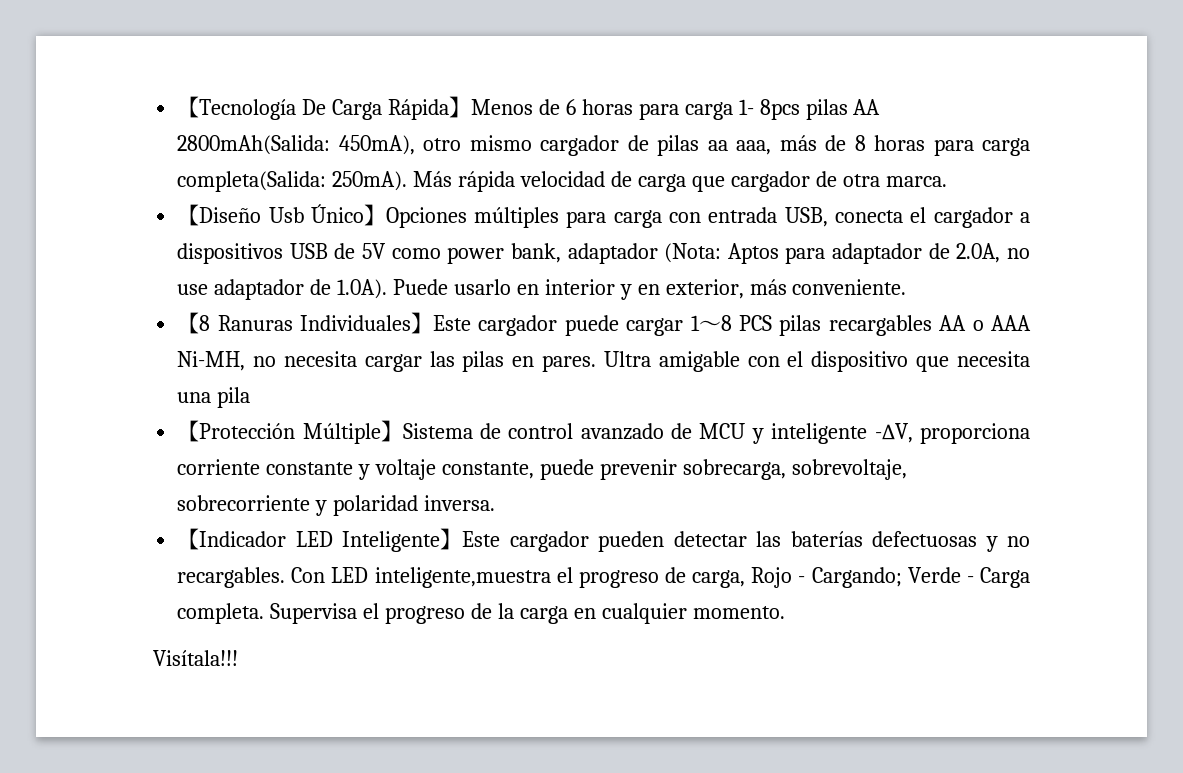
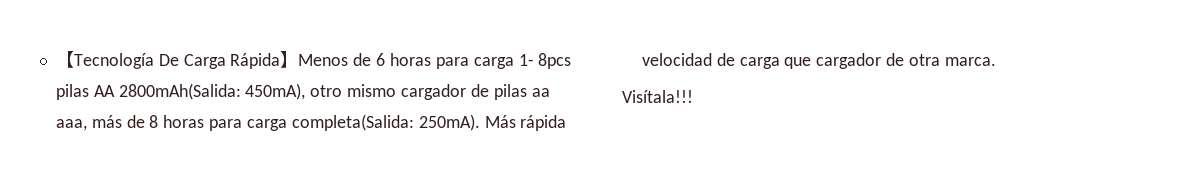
[177,204,1031,228] [177,243,1030,264] [177,279,907,300] [177,312,1031,336] [177,351,1031,372] [177,387,251,408] [177,420,1030,444] [177,459,907,480] [177,495,496,516] [177,528,1030,552] [177,567,1031,588] [177,603,785,624] // 【Diseño Usb Único】Opciones múltiples para carga con entrada USB, conecta el cargador a dispositivos USB de 5V como power bank, adaptador (Nota: Aptos para adaptador de 2.0A, no use adaptador de 1.0A). Puede usarlo en interior y en exterior, más conveniente. // 【8 Ranuras Individuales】Este cargador puede cargar 1～8 PCS pilas recargables AA o AAA Ni-MH, no necesita cargar las pilas en pares. Ultra amigable con el dispositivo que necesita una pila // 【Protección Múltiple】Sistema de control avanzado de MCU y inteligente -∆V, proporciona corriente constante y voltaje constante, puede prevenir sobrecarga, sobrevoltaje, sobrecorriente y polaridad inversa. // 【Indicador LED Inteligente】Este cargador pueden detectar las baterías defectuosas y no recargables. Con LED inteligente,muestra el progreso de carga, Rojo - Cargando; Verde - Carga completa. Supervisa el progreso de la carga en cualquier momento. -> (996, 61) none

